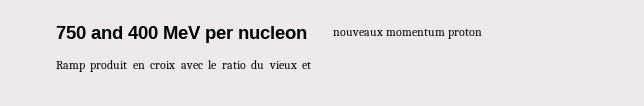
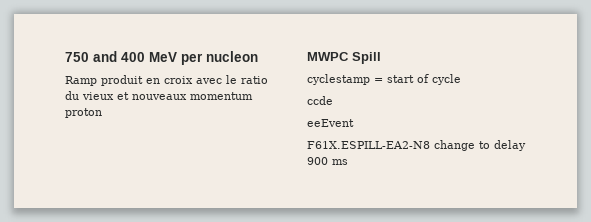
(483, 34) none -> [307,52,381,64] [307,74,461,85] [307,96,333,105] [307,119,354,127] [307,140,526,151] [307,157,348,165] // MWPC Spill // cyclestamp = start of cycle // ccde // eeEvent // F61X.ESPILL-EA2-N8 change to delay 900 ms

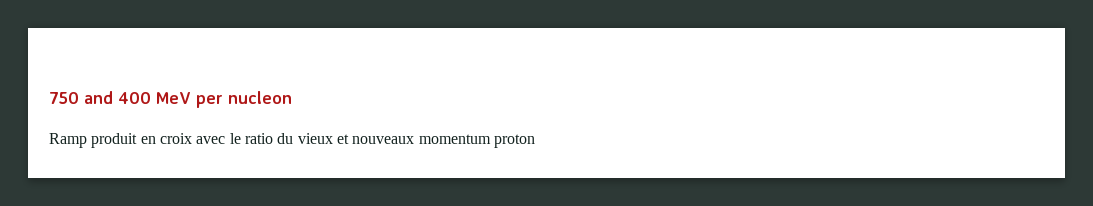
[307,52,381,64] [307,74,461,85] [307,96,333,105] [307,119,354,127] [307,140,526,151] [307,157,348,165] // MWPC Spill // cyclestamp = start of cycle // ccde // eeEvent // F61X.ESPILL-EA2-N8 change to delay 900 ms -> (535, 141) none

